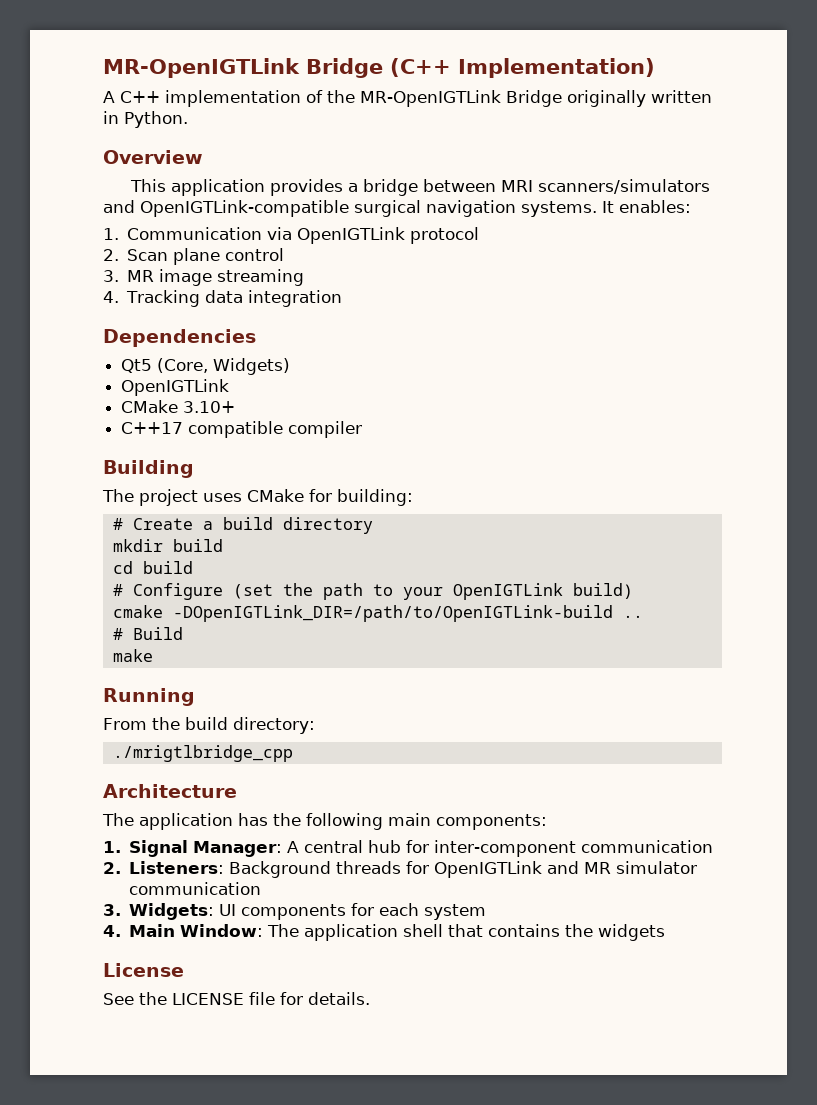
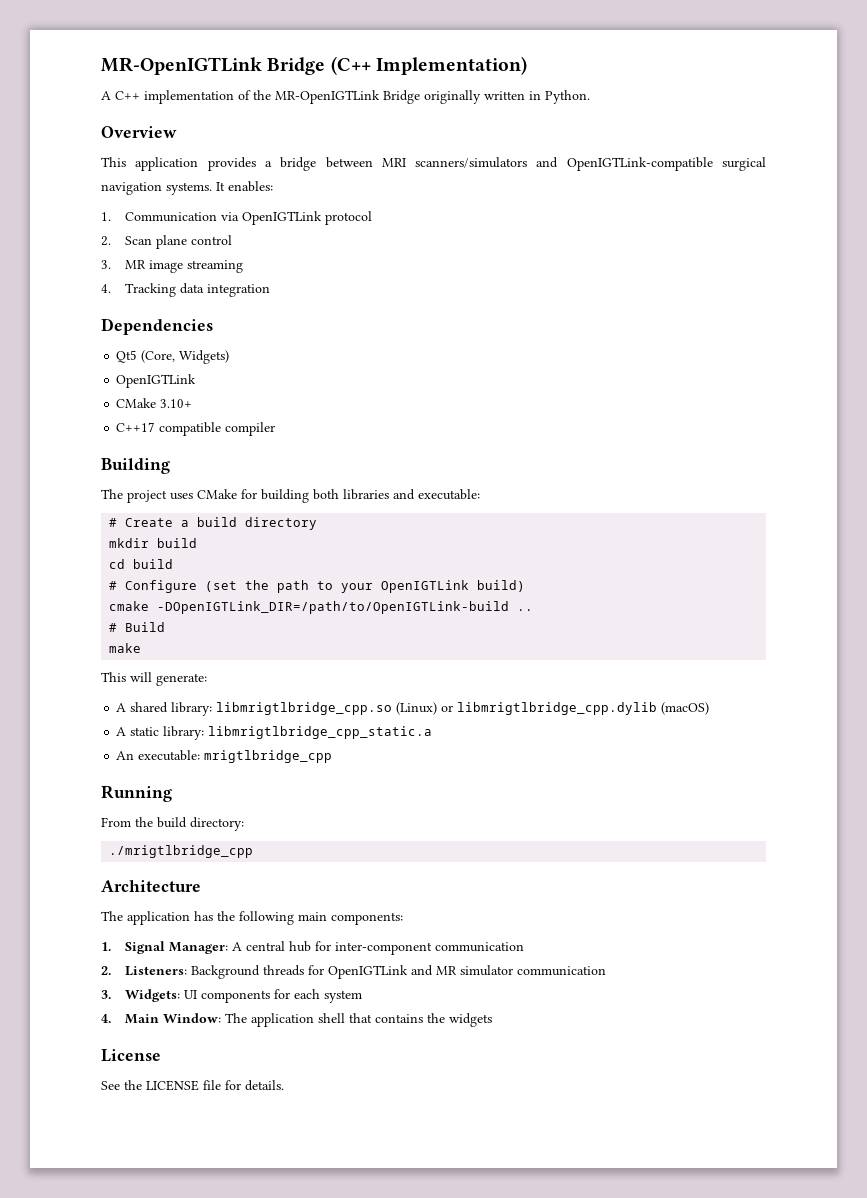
[337,489,413,506] building: -> [261,489,480,503] building both libraries and executable:
(153, 655) none -> [101,672,207,686] [116,702,710,716] [116,726,433,740] [116,750,333,763] // This will generate: // A shared library: libmrigtlbridge_cpp.so (Linux) or libmrigtlbridge_cpp.dylib (macOS) // A static library: libmrigtlbridge_cpp_static.a // An executable: mrigtlbridge_cpp

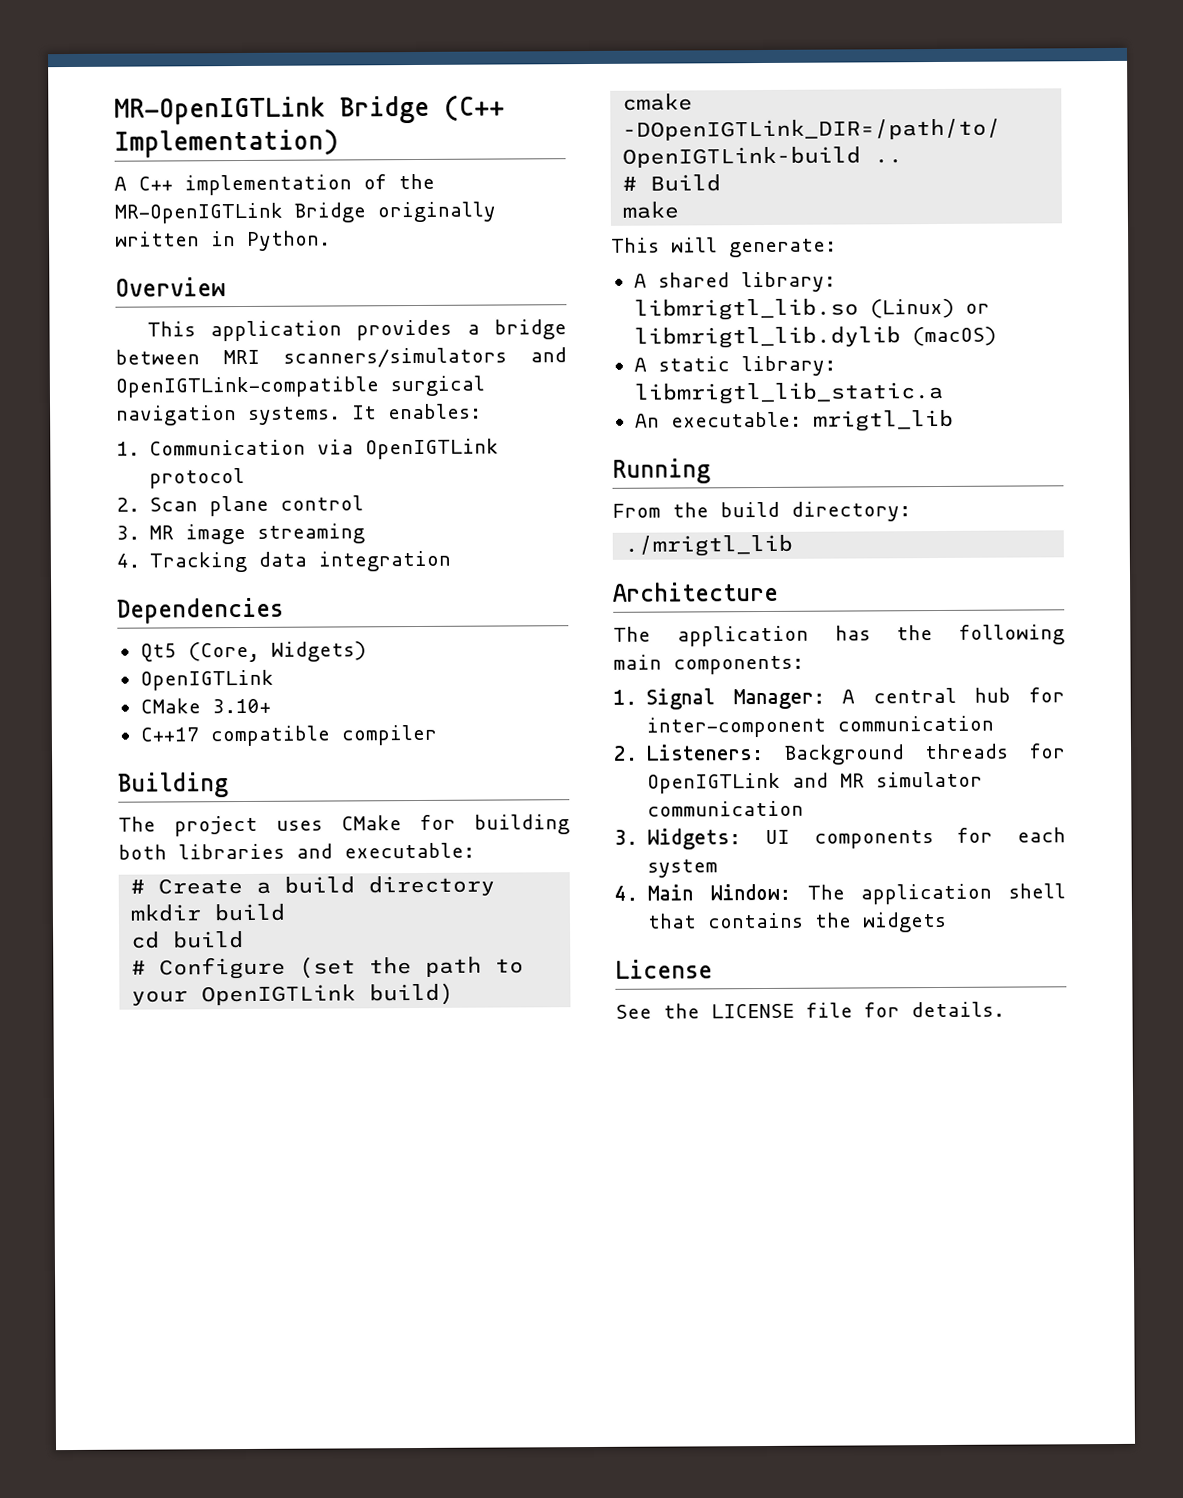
[216,702,393,715] libmrigtlbridge_cpp.so -> [633,298,859,321] libmrigtl_lib.so
[457,702,658,715] libmrigtlbridge_cpp.dylib -> [633,326,901,349] libmrigtl_lib.dylib
[208,726,433,739] libmrigtlbridge_cpp_static.a -> [633,381,944,405] libmrigtl_lib_static.a
[204,750,333,763] mrigtlbridge_cpp -> [812,409,954,432] mrigtl_lib
[109,845,254,858] ./mrigtlbridge_cpp -> [624,534,794,557] ./mrigtl_lib

